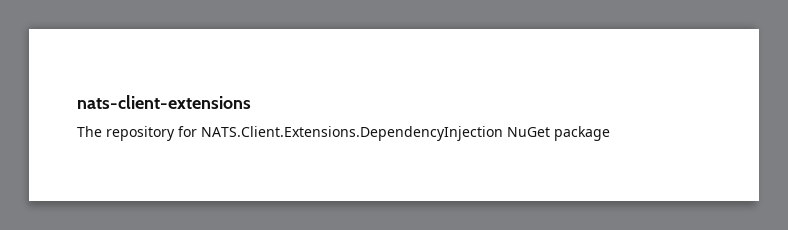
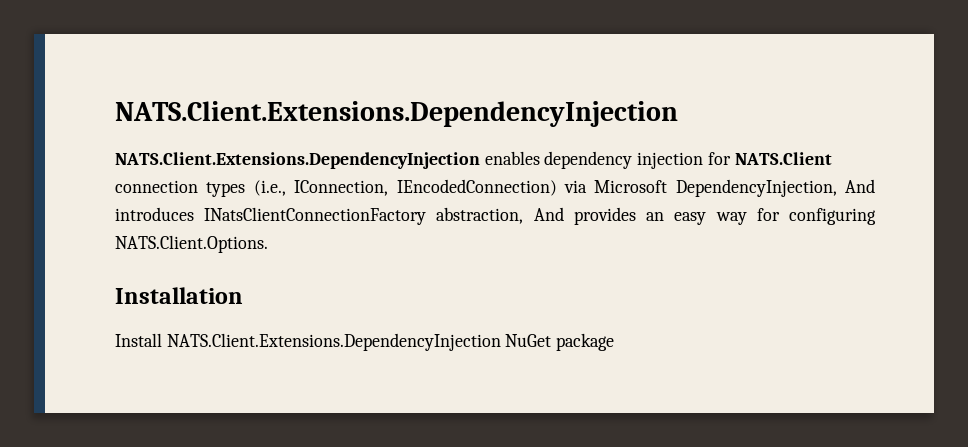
[77,95,251,109] [77,126,197,141] nats-client-extensions // The repository for -> [115,101,678,127] [115,151,832,169] [115,179,875,197] [115,207,876,225] [115,235,268,253] [115,287,243,304] [115,333,162,347] NATS.Client.Extensions.DependencyInjection // NATS.Client.Extensions.DependencyInjection enables dependency injection for NATS.Client connection types (i.e., IConnection, IEncodedConnection) via Microsoft DependencyInjection, And introduces INatsClientConnectionFactory abstraction, And provides an easy way for configuring NATS.Client.Options. // Installation // Install

